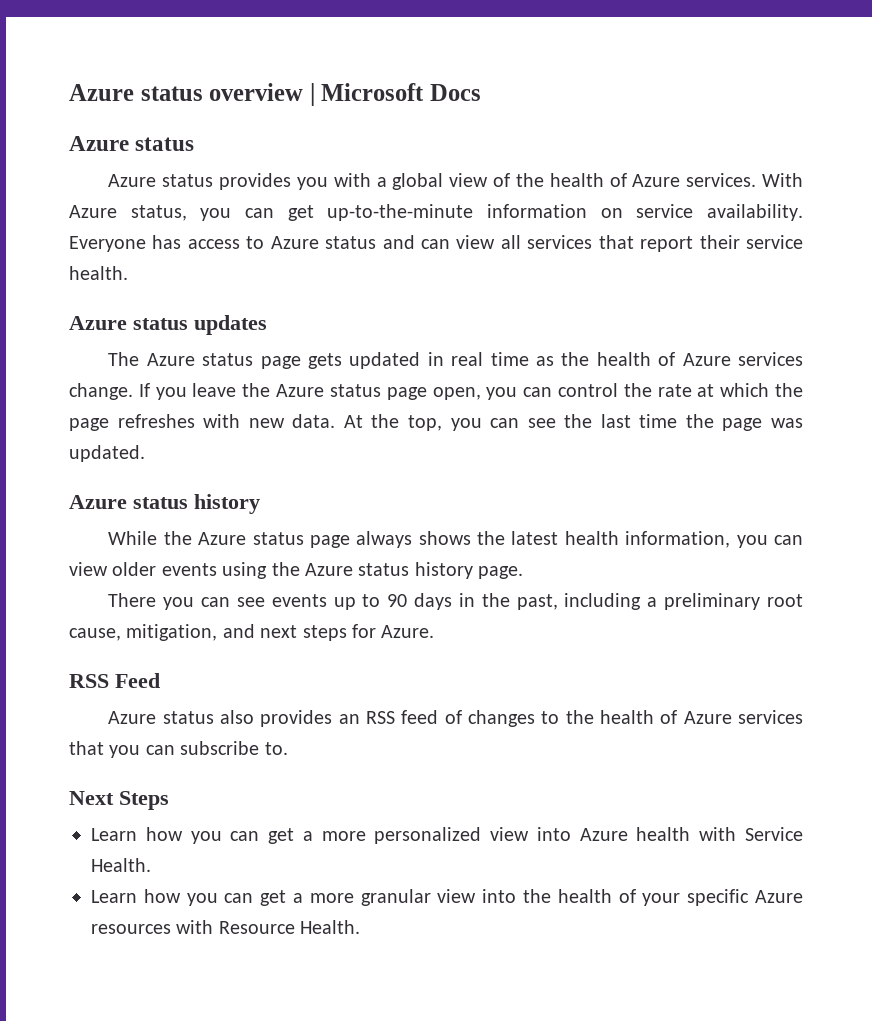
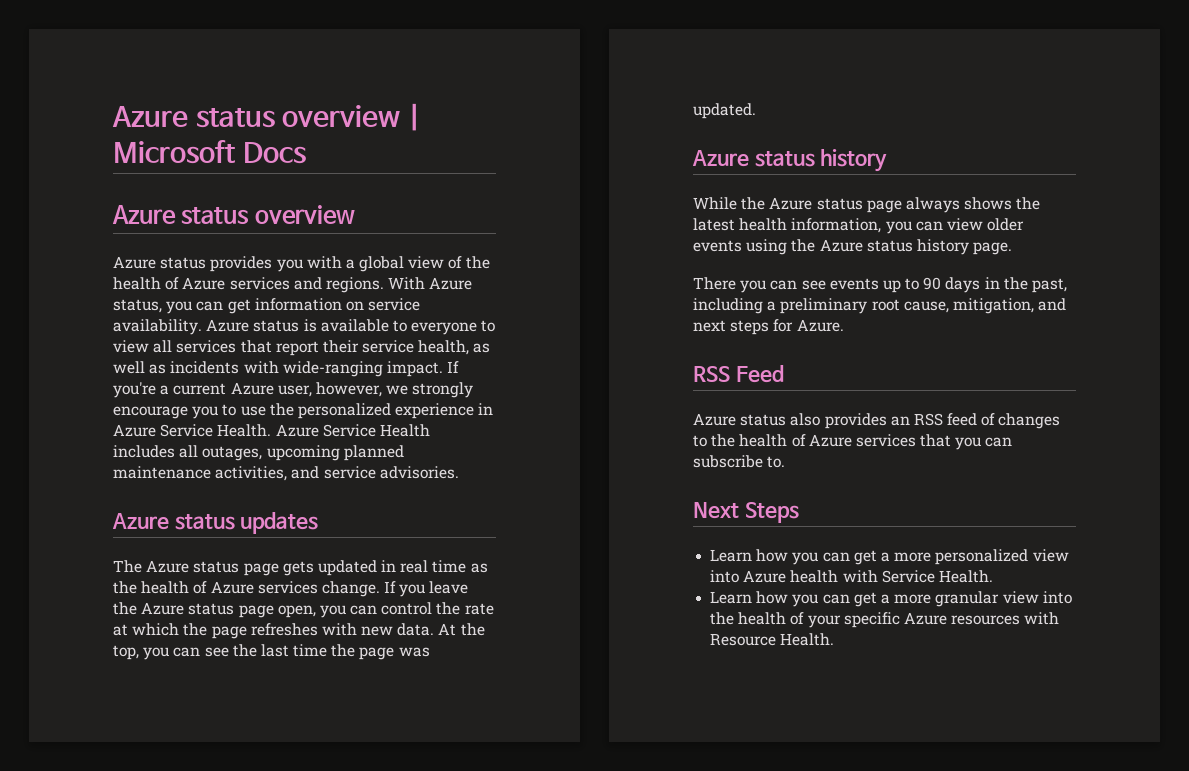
(195, 144) none -> [254,205,355,224] overview
[686,173,757,187] services. -> [229,277,384,293] services and regions.
[327,204,474,221] up-to-the-minute -> (251, 306) none
[69,235,450,252] Everyone has access to Azure status and can -> [206,319,496,335] Azure status is available to everyone to
[69,266,128,280] health. -> [418,340,491,355] [113,361,460,377] [113,382,474,398] [113,403,494,419] [113,424,430,437] [113,445,404,461] [113,466,459,481] health, as well as incidents with wide-ranging impact. If you're a current Azure user, however, we strongly encourage you to use the personalized experience in Azure Service Health. Azure Service Health includes all outages, upcoming planned maintenance activities, and service advisories.

